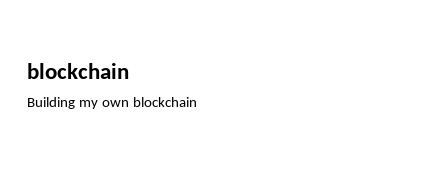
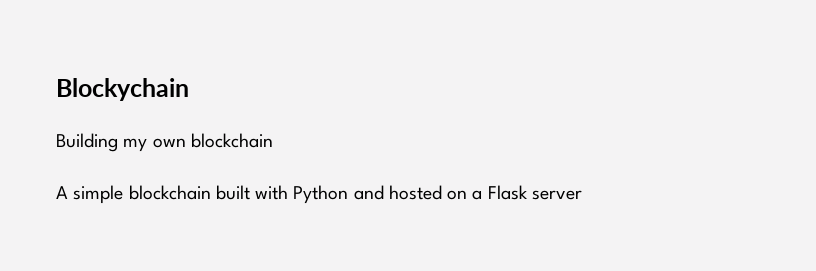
[27,63,129,79] blockchain -> [56,78,189,101] Blockychain
(197, 102) none -> [56,185,582,204] // A simple blockchain built with Python and hosted on a Flask server

